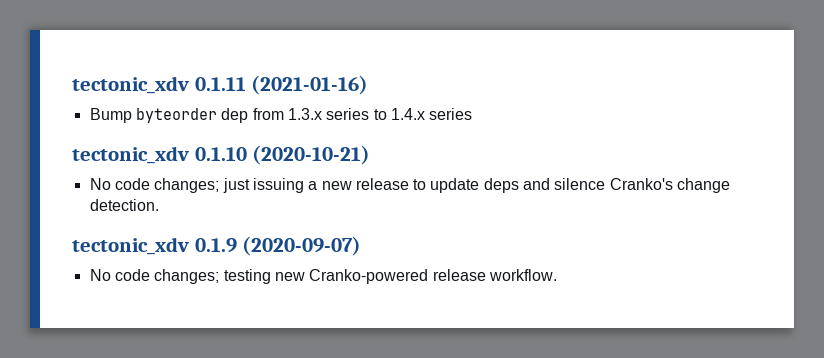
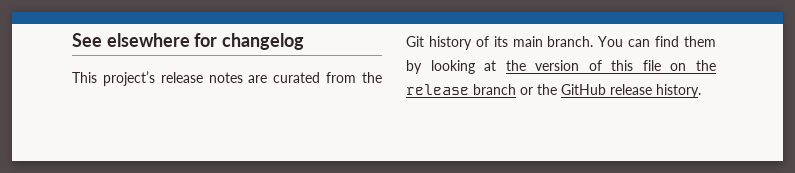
[72,75,369,95] [89,108,473,123] [72,145,371,165] [89,178,731,193] [89,199,159,211] [72,236,362,256] [89,269,557,284] tectonic_xdv 0.1.11 (2021-01-16) // Bump byteorder dep from 1.3.x series to 1.4.x series // tectonic_xdv 0.1.10 (2020-10-21) // No code changes; just issuing a new release to update deps and silence Cranko's change detection. // tectonic_xdv 0.1.9 (2020-09-07) // No code changes; testing new Cranko-powered release workflow. -> [72,33,305,50] [72,71,382,86] [406,36,716,50] [406,60,716,74] [406,84,701,98] See elsewhere for changelog // This project’s release notes are curated from the Git history of its main branch. You can find them by looking at the version of this file on the release branch or the GitHub release history.

